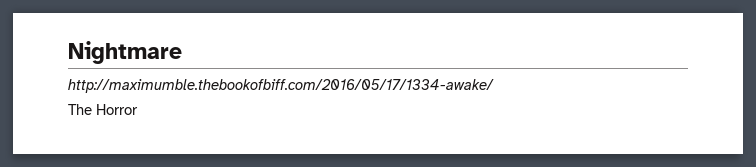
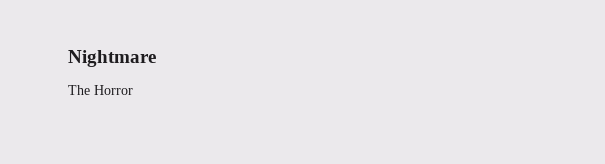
[68,79,494,93] // http://maximumble.thebookofbiff.com/2016/05/17/1334-awake/ -> (156, 58) none

